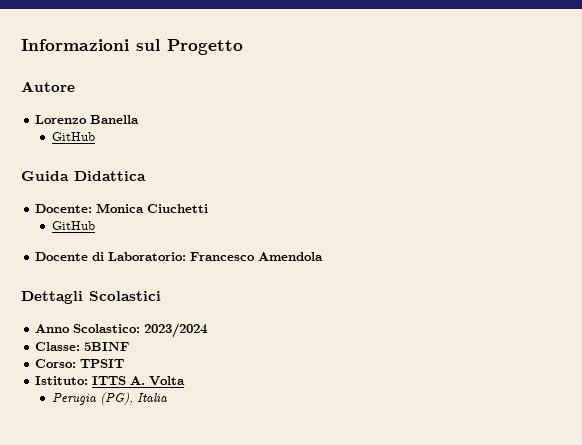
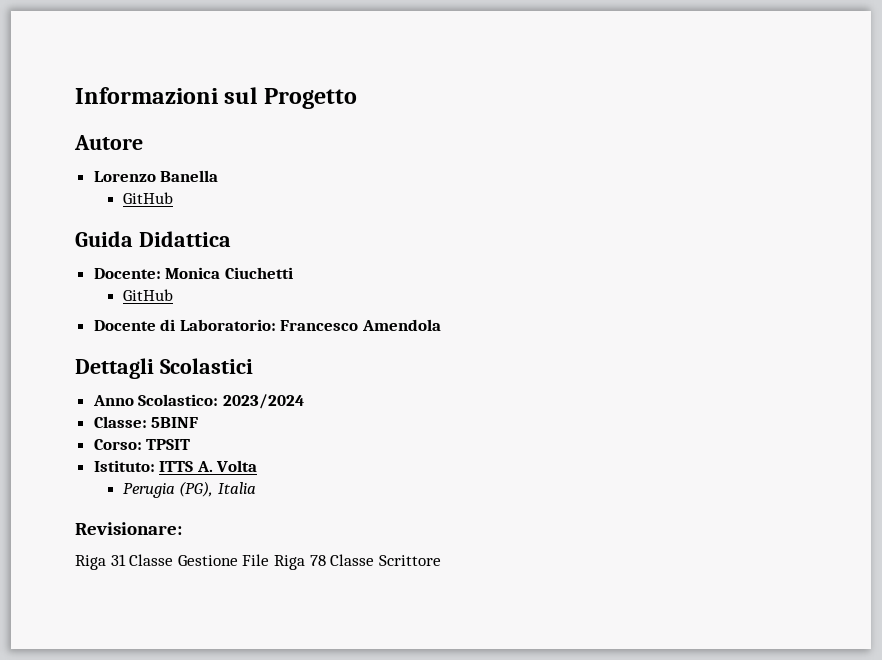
(167, 397) none -> [75,522,182,535] [75,554,441,570] // Revisionare: // Riga 31 Classe Gestione File Riga 78 Classe Scrittore

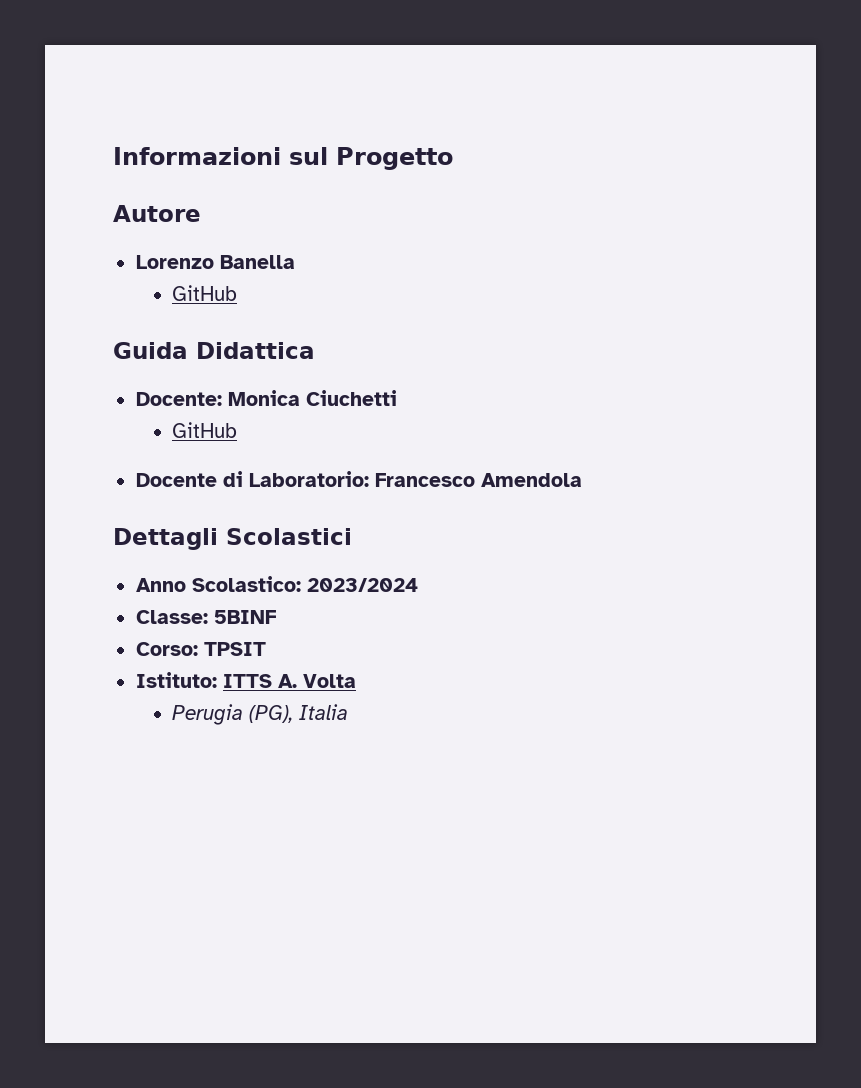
[75,522,182,535] [75,554,441,570] // Revisionare: // Riga 31 Classe Gestione File Riga 78 Classe Scrittore -> (348, 712) none

